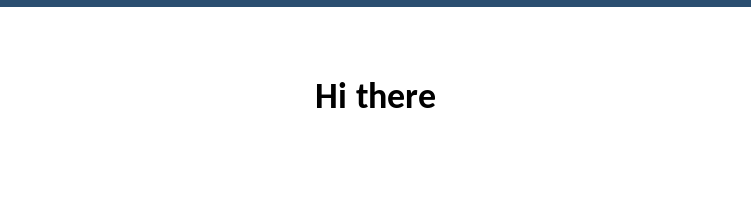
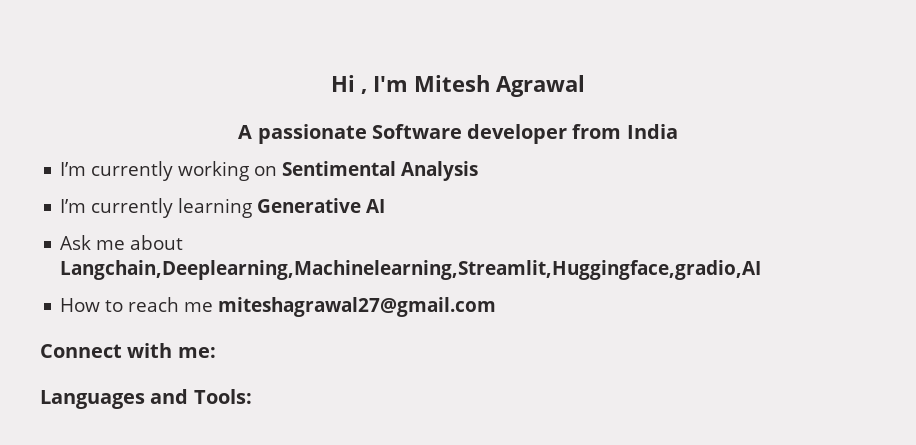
[356,82,437,108] there -> [361,75,585,97] [238,124,678,144] [60,161,479,181] [60,198,386,218] [60,235,184,250] [60,260,762,280] [60,297,497,317] [40,343,216,358] [40,389,252,409] , I'm Mitesh Agrawal // A passionate Software developer from India // I’m currently working on Sentimental Analysis // I’m currently learning Generative AI // Ask me about Langchain,Deeplearning,Machinelearning,Streamlit,Huggingface,gradio,AI // How to reach me miteshagrawal27@gmail.com // Connect with me: // Languages and Tools:

